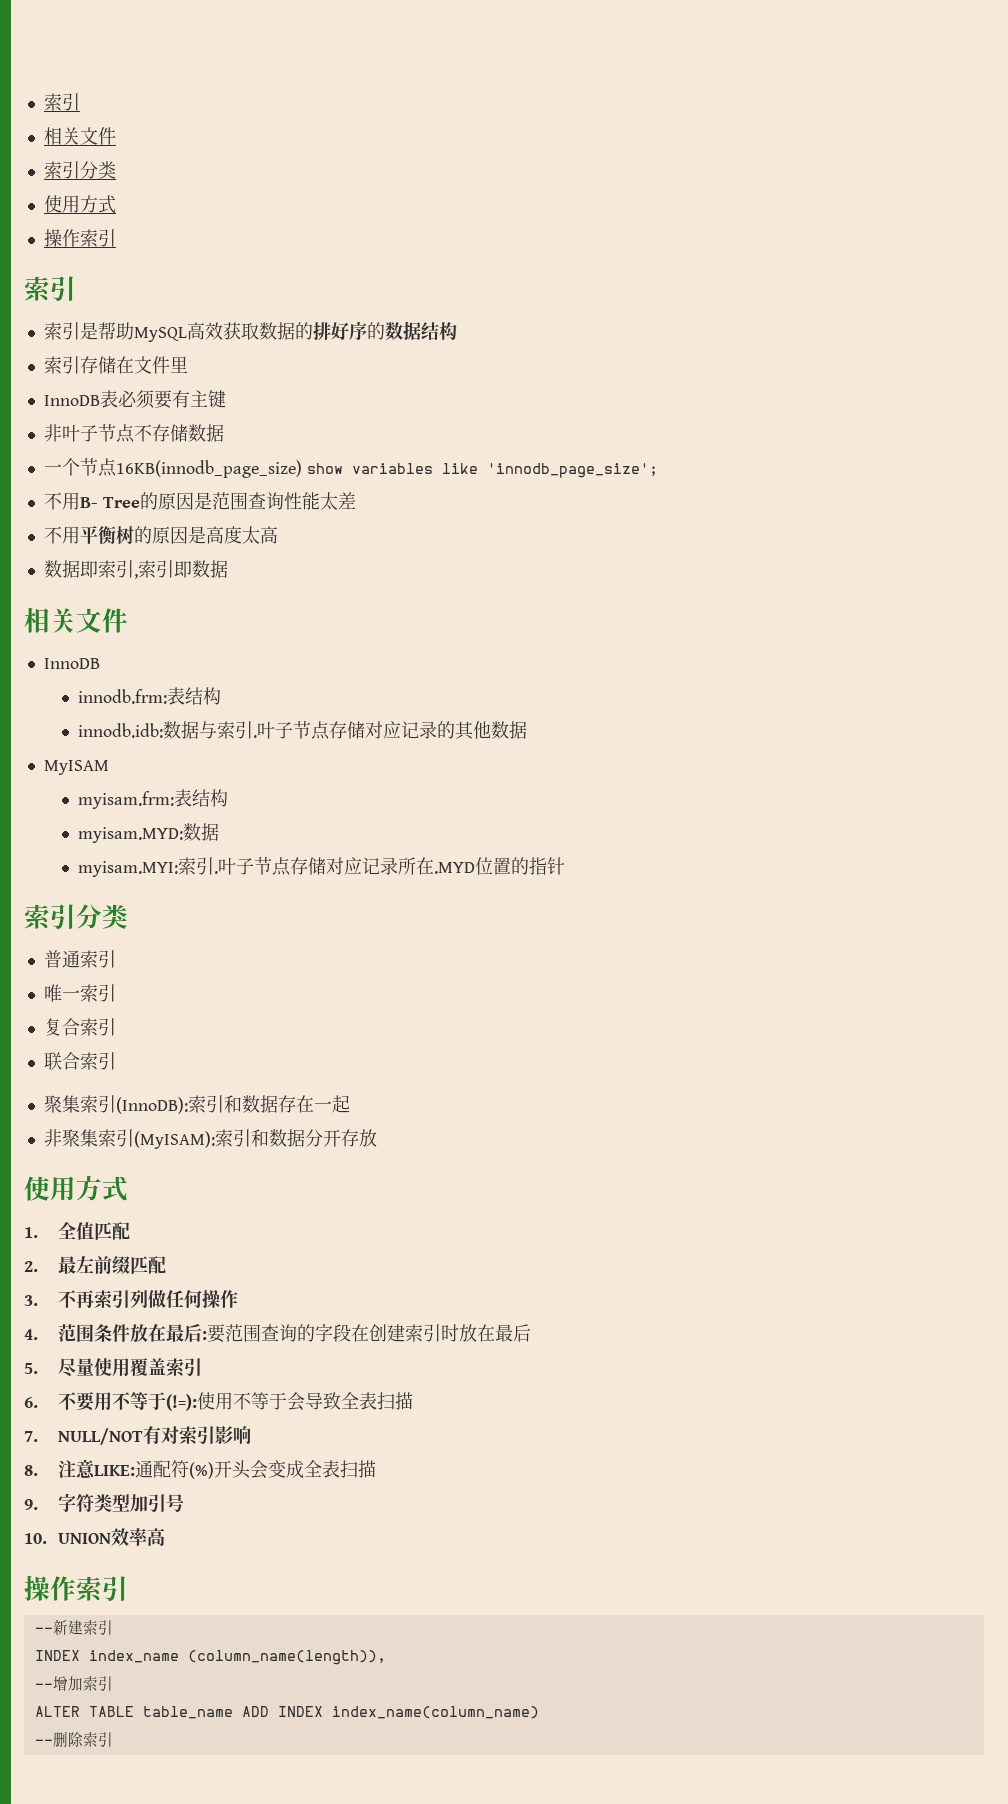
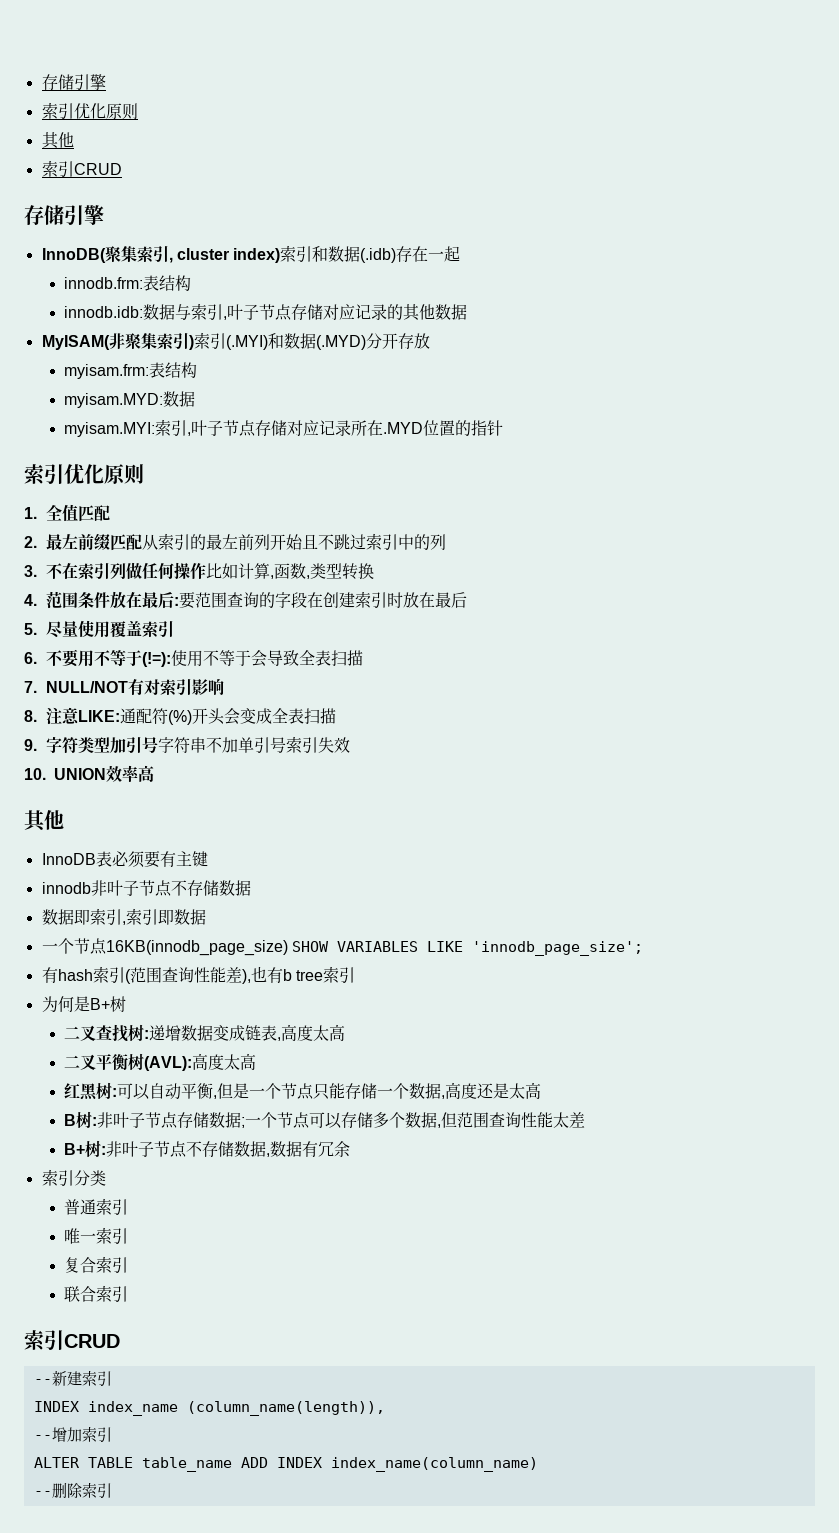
[43,93,80,111] [43,127,116,145] [43,161,116,179] [43,195,116,214] [43,229,116,247] [23,276,76,302] [43,321,457,342] [43,356,188,374] [43,390,226,409] [43,424,224,443] [43,458,658,478] [43,492,356,510] [43,526,278,544] [43,560,228,579] [24,607,128,633] [43,658,100,669] 索引 // 相关文件 // 索引分类 // 使用方式 // 操作索引 // 索引 // 索引是帮助MySQL高效获取数据的排好序的数据结构 // 索引存储在文件里 // InnoDB表必须要有主键 // 非叶子节点不存储数据 // 一个节点16KB(innodb_page_size) show variables like 'innodb_page_size'; // 不用B- Tree的原因是范围查询性能太差 // 不用平衡树的原因是高度太高 // 数据即索引,索引即数据 // 相关文件 // InnoDB -> [41,74,106,91] [41,102,138,120] [41,132,74,149] [41,160,122,178] [24,205,104,226] [41,245,461,263] 存储引擎 // 索引优化原则 // 其他 // 索引CRUD // 存储引擎 // InnoDB(聚集索引, cluster index)索引和数据(.idb)存在一起
[252,735,257,738] . -> [223,316,228,320] ,
[43,760,109,775] MyISAM -> [41,332,430,350] MyISAM(非聚集索引)索引(.MYI)和数据(.MYD)分开存放
[213,871,218,874] . -> [187,432,192,436] ,
[76,904,128,929] [43,950,116,968] [43,984,116,1002] [43,1018,116,1036] [43,1052,116,1070] [43,1095,350,1114] [43,1129,377,1149] [24,1176,128,1202] 分类 // 普通索引 // 唯一索引 // 复合索引 // 联合索引 // 聚集索引(InnoDB):索引和数据存在一起 // 非聚集索引(MyISAM):索引和数据分开存放 // 使用方式 -> [64,464,144,485] 优化原则
(167, 1265) none -> [142,533,447,551] 从索引的最左前列开始且不跳过索引中的列
[76,1290,95,1309] 再 -> [62,562,79,579] 在
(239, 1299) none -> [206,563,375,580] 比如计算,函数,类型转换
[24,1528,166,1546] [24,1575,128,1602] // 10. UNION效率高 // 操作索引 -> [158,736,351,754] [24,765,154,782] [24,810,64,832] [41,851,208,868] [41,880,251,897] [41,908,206,926] [41,938,643,956] [41,966,355,984] [41,996,126,1012] [64,1024,346,1042] [64,1053,257,1071] [64,1082,542,1100] [64,1111,586,1129] [64,1140,351,1158] [41,1169,106,1187] [64,1198,129,1216] [64,1227,129,1245] [64,1256,129,1274] [64,1285,129,1303] [23,1330,120,1351] 字符串不加单引号索引失效 // 10. UNION效率高 // 其他 // InnoDB表必须要有主键 // innodb非叶子节点不存储数据 // 数据即索引,索引即数据 // 一个节点16KB(innodb_page_size) SHOW VARIABLES LIKE 'innodb_page_size'; // 有hash索引(范围查询性能差),也有b tree索引 // 为何是B+树 // 二叉查找树:递增数据变成链表,高度太高 // 二叉平衡树(AVL):高度太高 // 红黑树:可以自动平衡,但是一个节点只能存储一个数据,高度还是太高 // B树:非叶子节点存储数据;一个节点可以存储多个数据,但范围查询性能太差 // B+树:非叶子节点不存储数据,数据有冗余 // 索引分类 // 普通索引 // 唯一索引 // 复合索引 // 联合索引 // 索引CRUD

